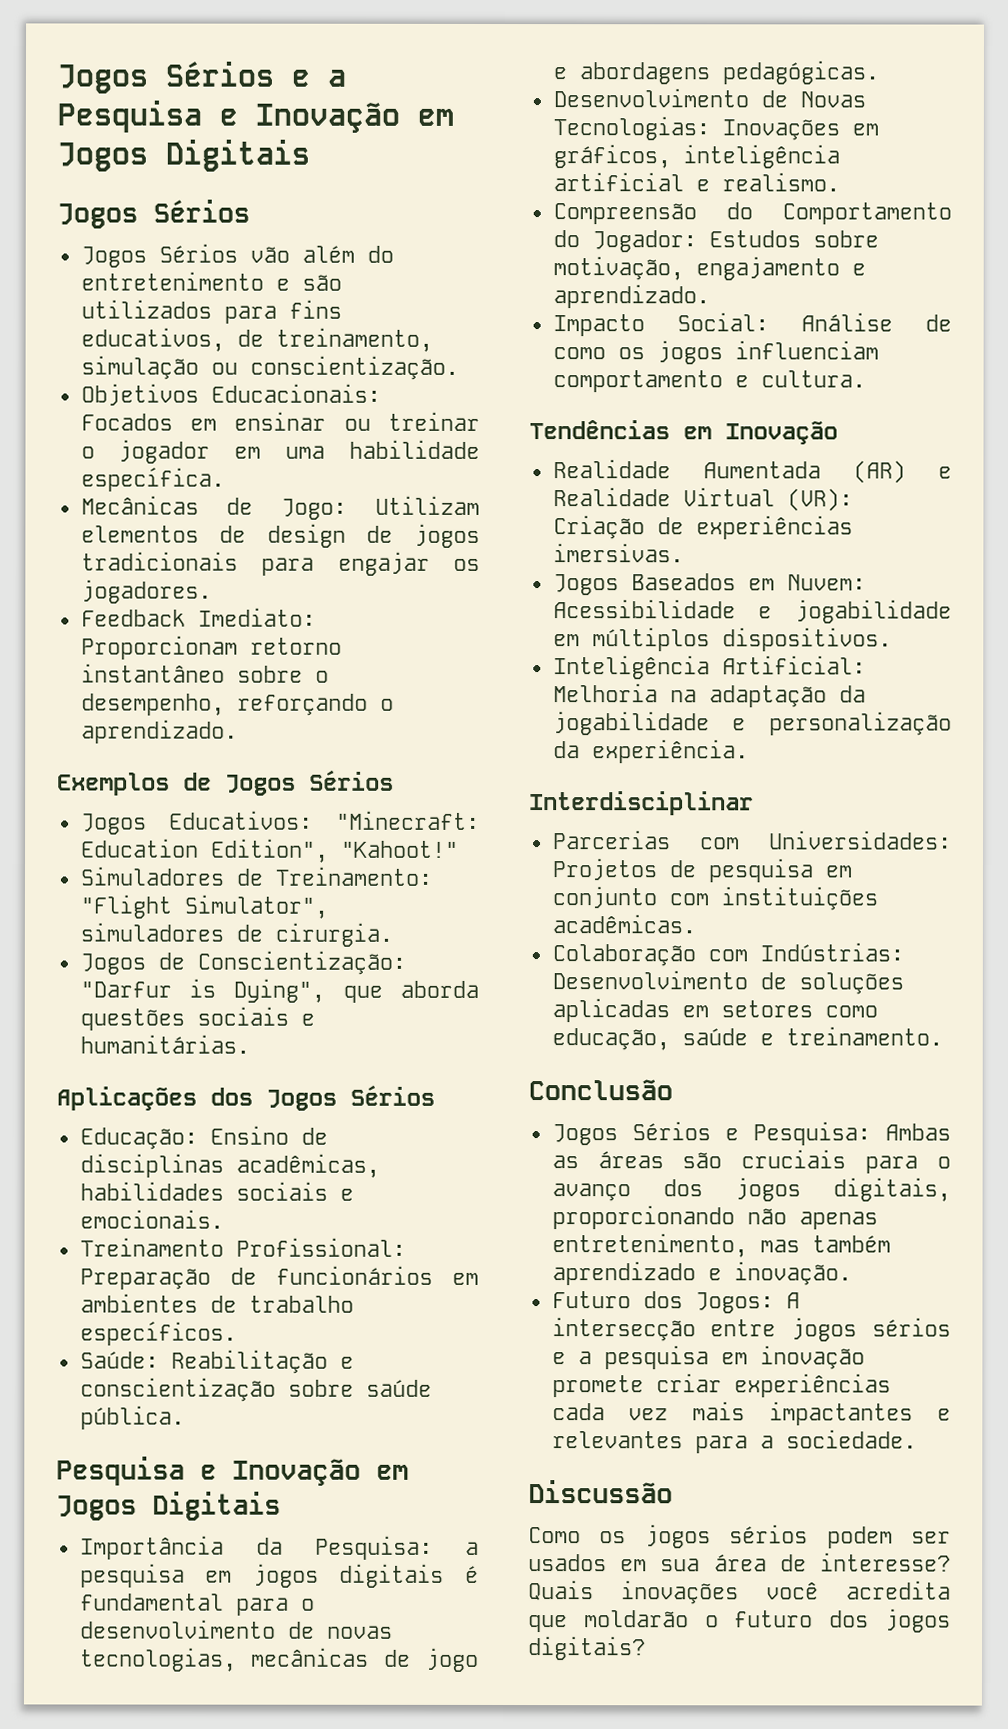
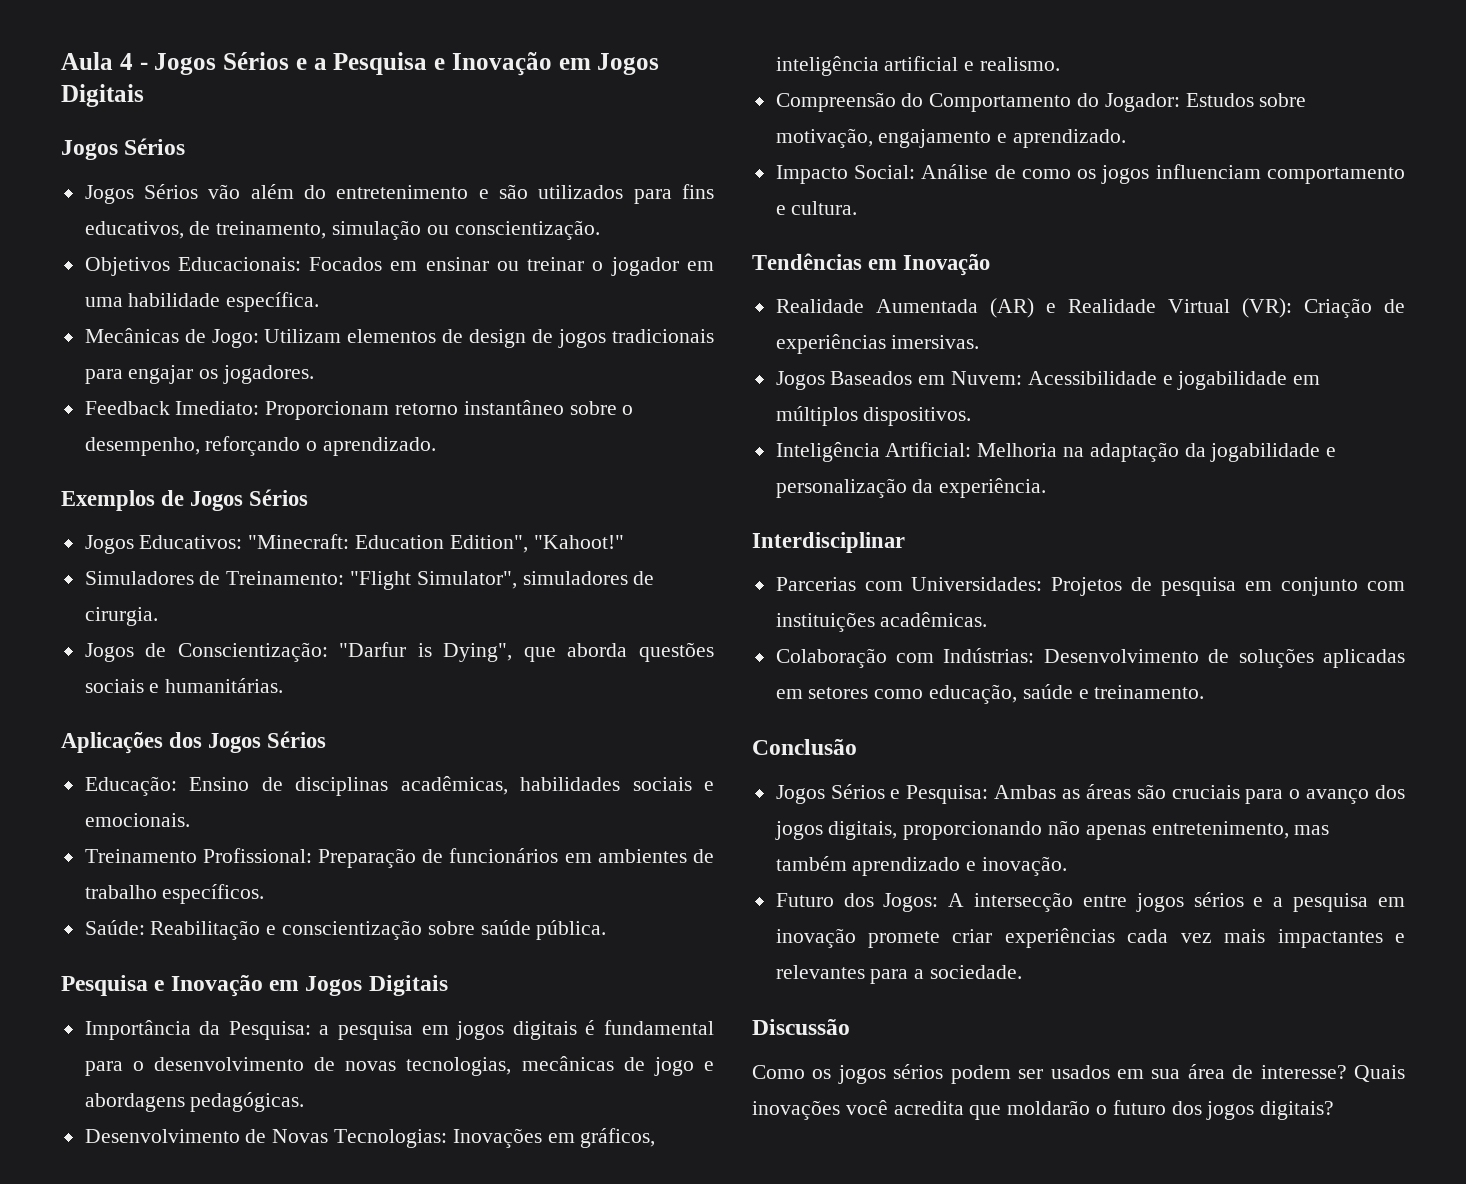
(57, 79) none -> [61,52,148,70] Aula 4 -

